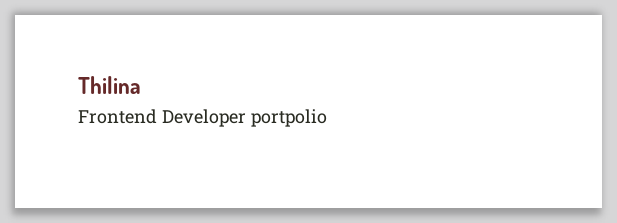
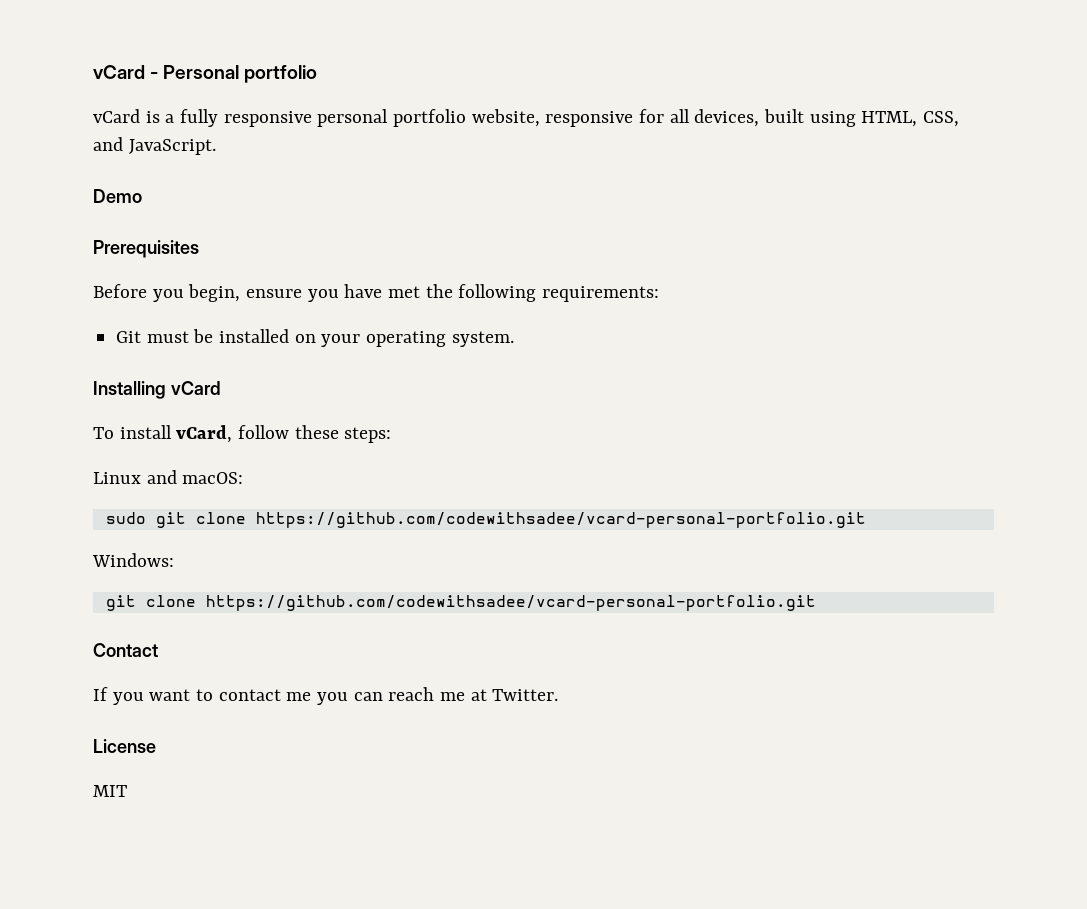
[78,76,141,94] [78,109,327,127] Thilina // Frontend Developer portpolio -> [93,65,318,83] [93,109,960,127] [93,137,216,155] [93,189,142,203] [93,240,199,258] [93,284,660,302] [116,329,514,347] [93,381,221,399] [93,425,392,443] [93,470,244,484] [105,512,866,528] [92,553,174,567] [105,595,816,611] [93,643,158,657] [93,687,559,705] [93,739,156,753] [93,785,127,797] vCard - Personal portfolio // vCard is a fully responsive personal portfolio website, responsive for all devices, built using HTML, CSS, and JavaScript. // Demo // Prerequisites // Before you begin, ensure you have met the following requirements: // Git must be installed on your operating system. // Installing vCard // To install vCard, follow these steps: // Linux and macOS: // sudo git clone https://github.com/codewithsadee/vcard-personal-portfolio.git // Windows: // git clone https://github.com/codewithsadee/vcard-personal-portfolio.git // Contact // If you want to contact me you can reach me at Twitter. // License // MIT

